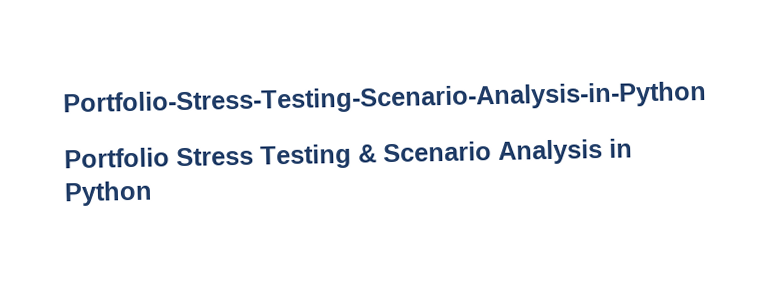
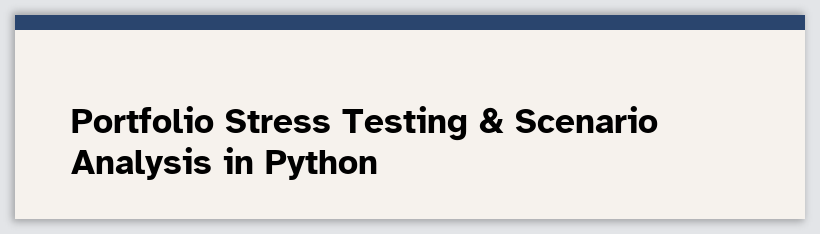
[62,80,707,118] Portfolio-Stress-Testing-Scenario-Analysis-in-Python // -> (71, 119) none

